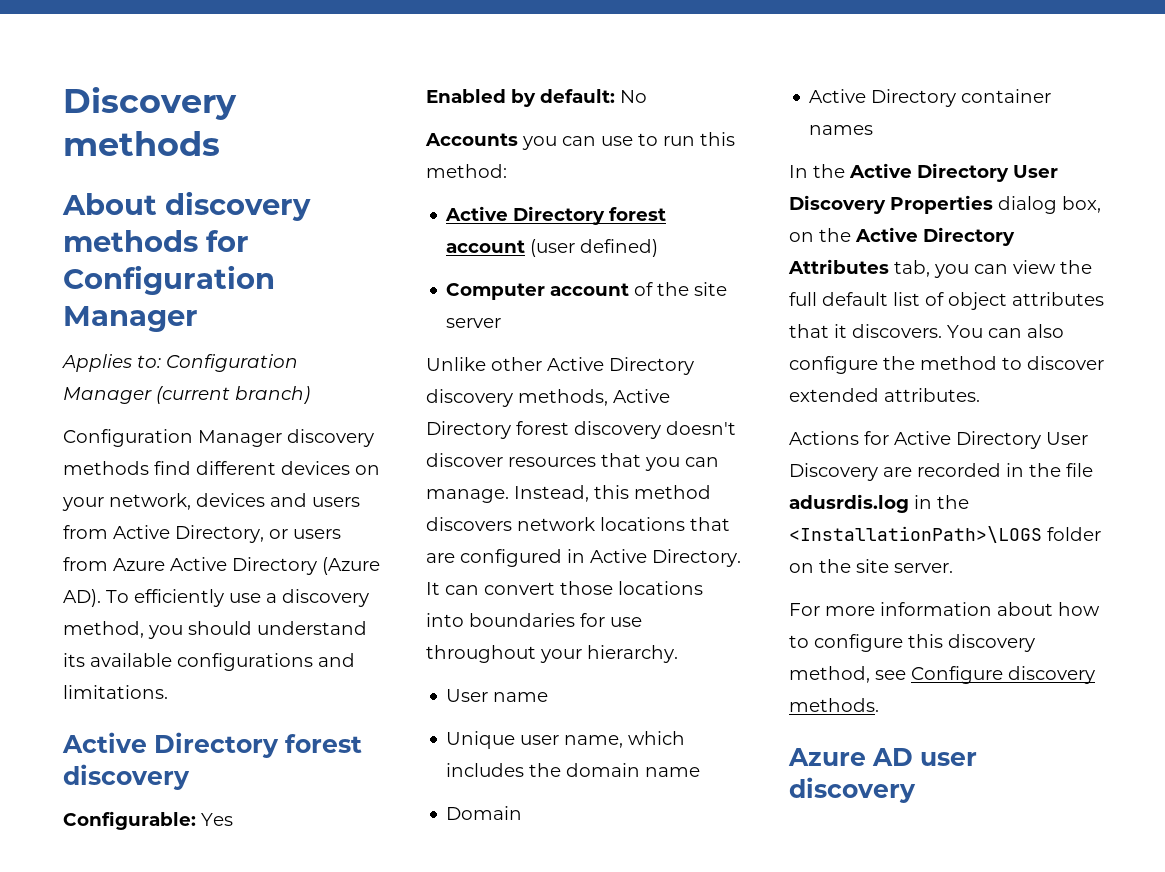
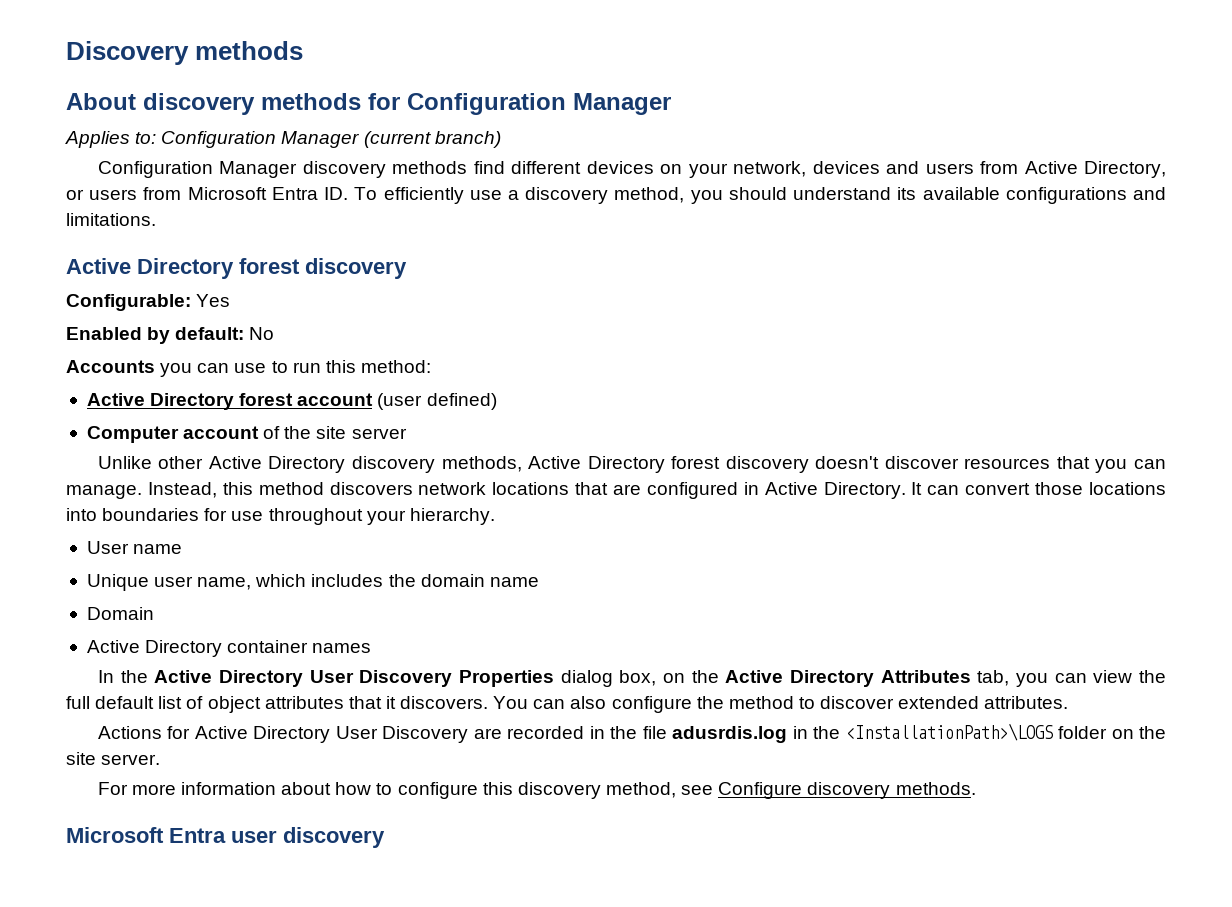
[113,557,380,575] [63,589,101,607] Azure Active Directory (Azure AD). -> [187,187,349,200] Microsoft Entra ID.
[788,748,913,766] Azure AD -> [66,827,226,843] Microsoft Entra

